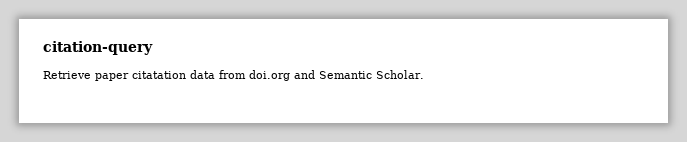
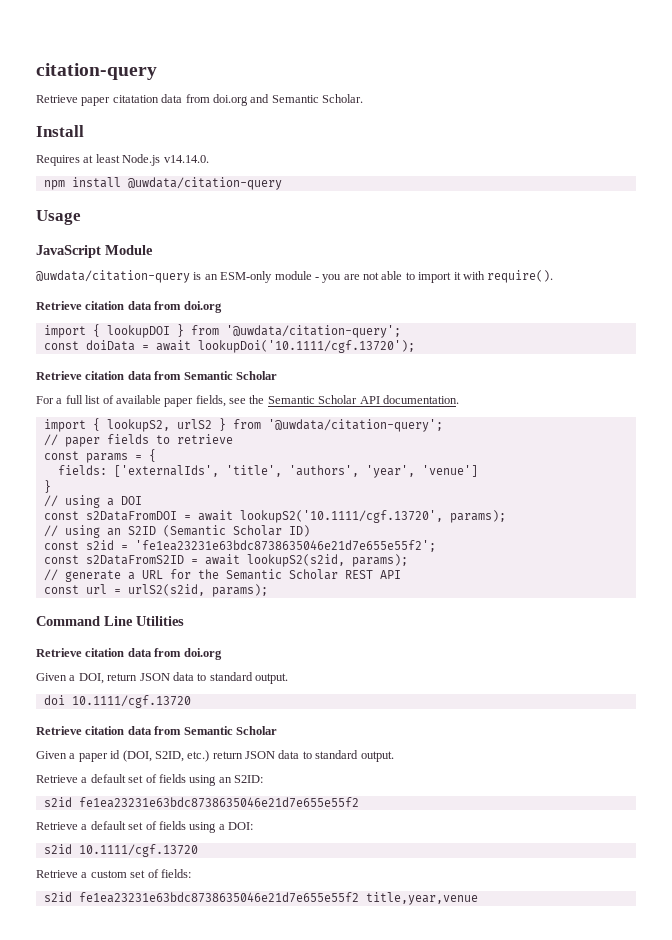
(424, 74) none -> [36,125,84,137] [36,154,209,166] [43,177,282,190] [36,210,81,225] [36,245,153,258] [36,270,554,283] [36,301,222,313] [43,324,401,338] [43,340,415,353] [36,371,277,380] [36,395,459,407] [43,418,443,432] [43,434,233,447] [43,449,156,463] [57,465,478,478] [43,480,51,493] [43,495,142,508] [43,510,506,523] [43,525,310,538] [43,540,436,552] [43,554,408,567] [43,569,401,582] [43,584,268,597] [36,616,184,626] [36,648,222,660] [36,672,288,684] [43,695,191,708] [36,726,277,735] [36,750,394,762] [36,774,263,786] [43,797,359,808] [36,821,253,833] [43,844,198,857] [36,869,191,878] [43,892,478,905] // Install // Requires at least Node.js v14.14.0. // npm install @uwdata/citation-query // Usage // JavaScript Module // @uwdata/citation-query is an ESM-only module - you are not able to import it with require(). // Retrieve citation data from doi.org // import { lookupDOI } from '@uwdata/citation-query'; // const doiData = await lookupDoi('10.1111/cgf.13720'); // Retrieve citation data from Semantic Scholar // For a full list of available paper fields, see the Semantic Scholar API documentation. // import { lookupS2, urlS2 } from '@uwdata/citation-query'; // // paper fields to retrieve // const params = { // fields: ['externalIds', 'title', 'authors', 'year', 'venue'] // } // // using a DOI // const s2DataFromDOI = await lookupS2('10.1111/cgf.13720', params); // // using an S2ID (Semantic Scholar ID) // const s2id = 'fe1ea23231e63bdc8738635046e21d7e655e55f2'; // const s2DataFromS2ID = await lookupS2(s2id, params); // // generate a URL for the Semantic Scholar REST API // const url = urlS2(s2id, params); // Command Line Utilities // Retrieve citation data from doi.org // Given a DOI, return JSON data to standard output. // doi 10.1111/cgf.13720 // Retrieve citation data from Semantic Scholar // Given a paper id (DOI, S2ID, etc.) return JSON data to standard output. // Retrieve a default set of fields using an S2ID: // s2id fe1ea23231e63bdc8738635046e21d7e655e55f2 // Retrieve a default set of fields using a DOI: // s2id 10.1111/cgf.13720 // Retrieve a custom set of fields: // s2id fe1ea23231e63bdc8738635046e21d7e655e55f2 title,year,venue

